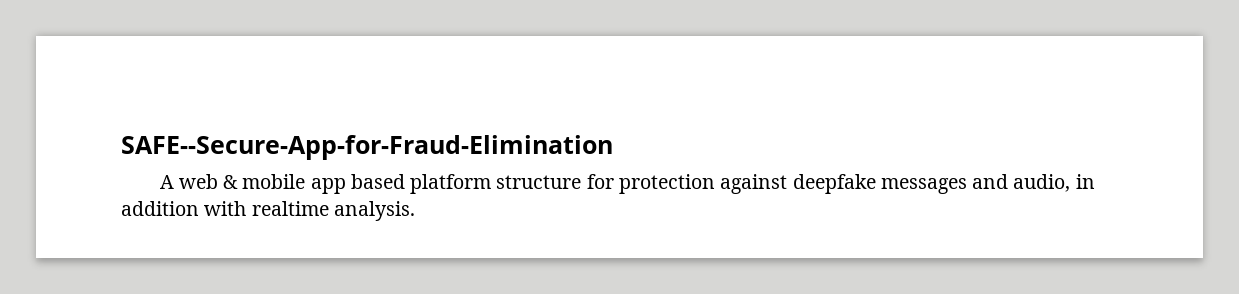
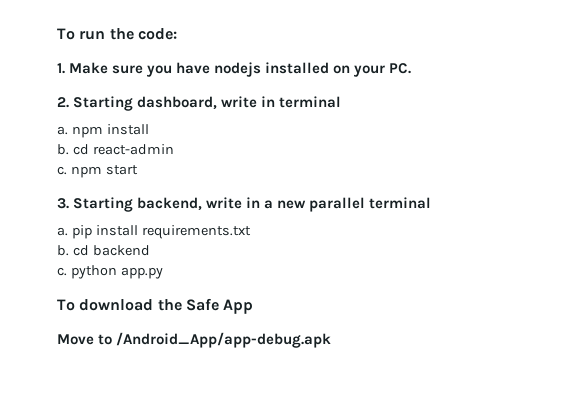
[121,135,613,160] [159,174,1095,194] [121,201,415,221] SAFE--Secure-App-for-Fraud-Elimination // A web & mobile app based platform structure for protection against deepfake messages and audio, in addition with realtime analysis. -> [57,28,177,40] [57,62,412,77] [57,96,342,111] [57,124,149,138] [57,144,174,155] [57,165,138,178] [57,197,432,212] [57,225,251,239] [57,245,150,256] [57,265,163,279] [57,298,254,314] [57,332,332,348] To run the code: // 1. Make sure you have nodejs installed on your PC. // 2. Starting dashboard, write in terminal // a. npm install // b. cd react-admin // c. npm start // 3. Starting backend, write in a new parallel terminal // a. pip install requirements.txt // b. cd backend // c. python app.py // To download the Safe App // Move to /Android_App/app-debug.apk

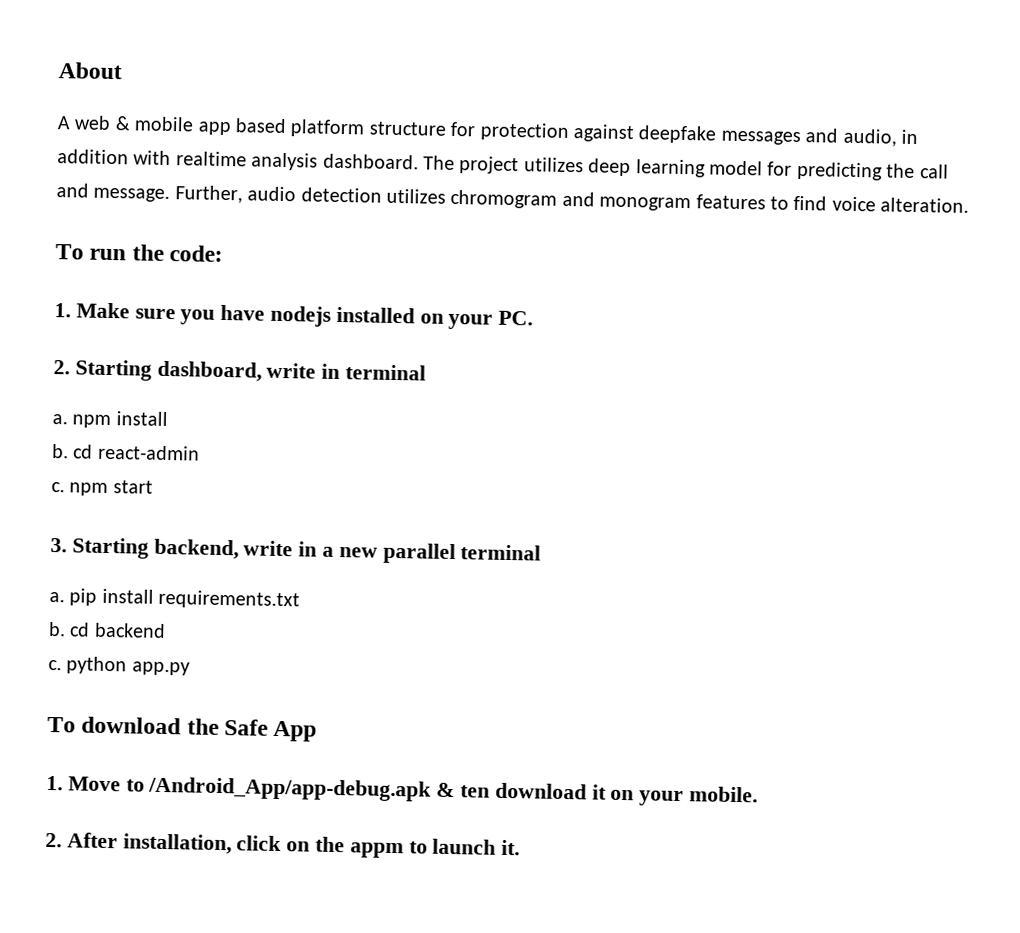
(57, 34) none -> [58,62,122,80] [57,115,918,147] [57,149,949,181] [56,183,970,213] About // A web & mobile app based platform structure for protection against deepfake messages and audio, in addition with realtime analysis dashboard. The project utilizes deep learning model for predicting the call and message. Further, audio detection utilizes chromogram and monogram features to find voice alteration. //
(254, 306) none -> [46,775,63,791] 1.
(332, 340) none -> [436,782,759,807] [45,832,521,859] & ten download it on your mobile. // 2. After installation, click on the appm to launch it.

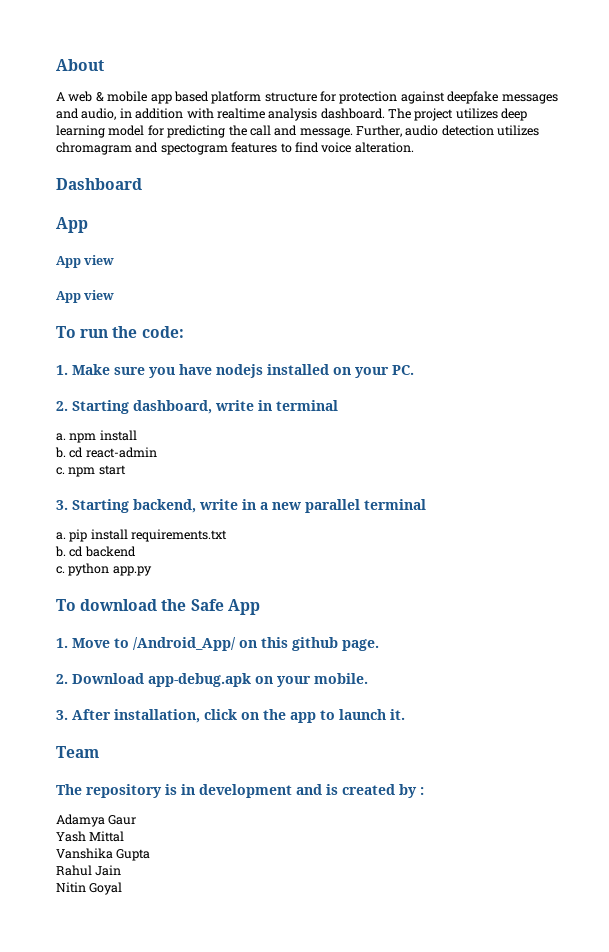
[450,189,692,212] chromogram and monogram -> [56,142,228,155] chromagram and spectogram
(970, 205) none -> [56,178,142,190] [56,217,88,233] [56,255,115,268] [56,290,115,303] // Dashboard // App // App view // App view
[148,776,607,802] /Android_App/app-debug.apk & ten download it -> [133,637,379,651] [56,673,251,687] /Android_App/ on this github page. // 2. Download app-debug.apk
[45,832,62,848] 2. -> [56,710,68,720] 3.
[349,842,404,859] appm -> [290,712,316,723] app
(521, 847) none -> [56,746,99,758] [56,784,424,798] [56,814,137,827] [56,831,125,842] [56,848,151,861] [56,865,122,876] [56,882,123,895] // Team // The repository is in development and is created by : // Adamya Gaur // Yash Mittal // Vanshika Gupta // Rahul Jain // Nitin Goyal

